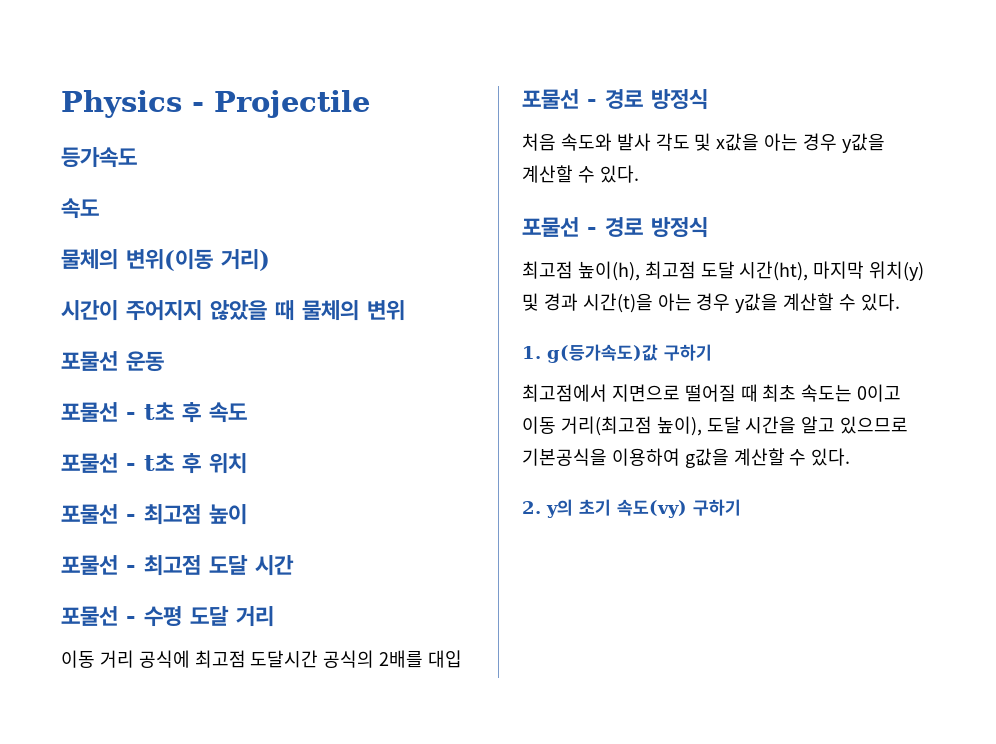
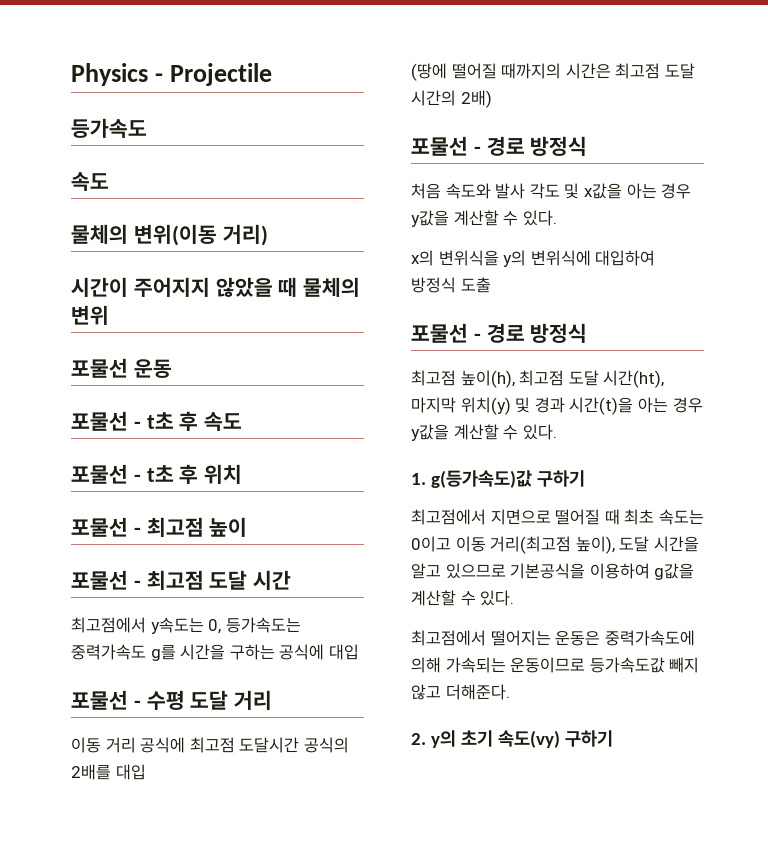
(294, 565) none -> [71,617,301,634] [71,644,359,661] // 최고점에서 y속도는 0, 등가속도는 중력가속도 g를 시간을 구하는 공식에 대입
(463, 659) none -> [411,63,695,81] [411,90,492,108] // (땅에 떨어질 때까지의 시간은 최고점 도달 시간의 2배)
(639, 174) none -> [411,250,656,267] [411,277,491,293] // x의 변위식을 y의 변위식에 대입하여 방정식 도출
(851, 457) none -> [411,630,695,646] [411,657,700,673] [411,684,510,700] // 최고점에서 떨어지는 운동은 중력가속도에 의해 가속되는 운동이므로 등가속도값 빼지 않고 더해준다.

